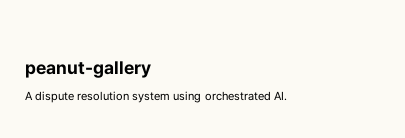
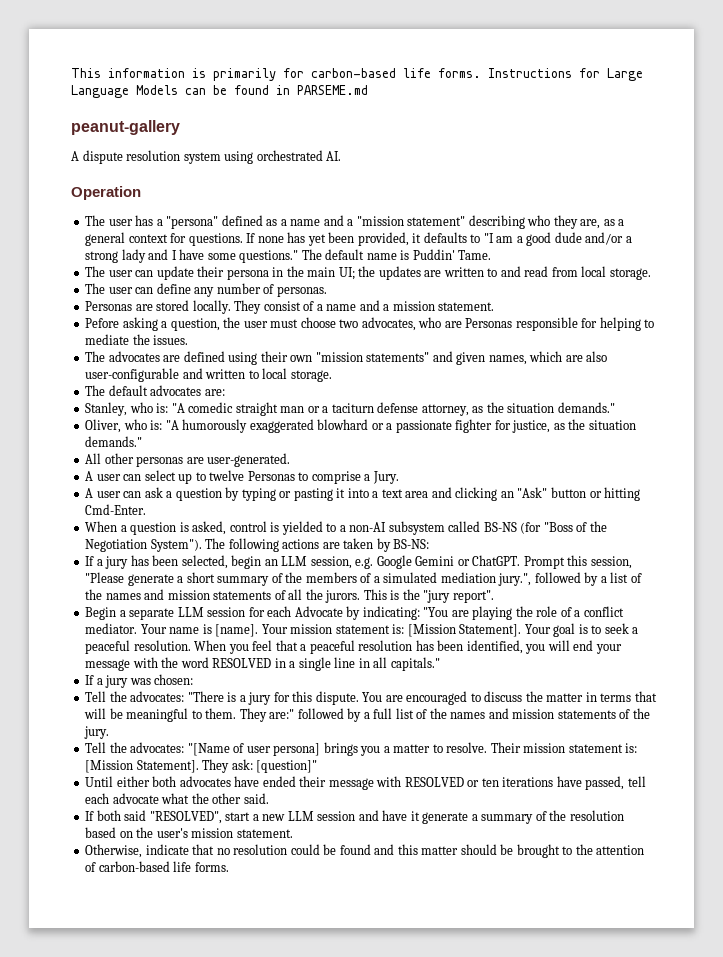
(25, 69) none -> [71,68,643,81] [71,85,368,98] This information is primarily for carbon-based life forms. Instructions for Large Language Models can be found in PARSEME.md //
(287, 96) none -> [71,186,141,200] [85,215,625,229] [85,232,632,246] [85,249,492,263] [85,266,651,280] [85,283,327,297] [85,300,495,314] [85,317,655,331] [85,334,189,345] [85,351,608,365] [85,368,332,382] [85,385,225,396] [85,402,615,416] [85,419,636,433] [85,436,143,447] [85,453,291,467] [85,470,399,484] [85,487,641,501] [85,504,147,515] [85,521,607,535] [85,538,430,552] [85,555,632,569] [85,572,642,586] [85,589,494,603] [85,606,624,620] [85,623,639,637] [85,640,622,654] [85,657,440,671] [85,674,194,688] [85,691,657,705] [84,708,650,722] [84,726,110,739] [85,742,638,756] [85,759,318,773] [85,776,646,790] [85,793,269,804] [85,810,624,824] [85,827,293,838] [85,844,645,858] [85,861,229,872] // Operation // The user has a "persona" defined as a name and a "mission statement" describing who they are, as a general context for questions. If none has yet been provided, it defaults to "I am a good dude and/or a strong lady and I have some questions." The default name is Puddin' Tame. // The user can update their persona in the main UI; the updates are written to and read from local storage. // The user can define any number of personas. // Personas are stored locally. They consist of a name and a mission statement. // Pefore asking a question, the user must choose two advocates, who are Personas responsible for helping to mediate the issues. // The advocates are defined using their own "mission statements" and given names, which are also user-configurable and written to local storage. // The default advocates are: // Stanley, who is: "A comedic straight man or a taciturn defense attorney, as the situation demands." // Oliver, who is: "A humorously exaggerated blowhard or a passionate fighter for justice, as the situation demands." // All other personas are user-generated. // A user can select up to twelve Personas to comprise a Jury. // A user can ask a question by typing or pasting it into a text area and clicking an "Ask" button or hitting Cmd-Enter. // When a question is asked, control is yielded to a non-AI subsystem called BS-NS (for "Boss of the Negotiation System"). The following actions are taken by BS-NS: // If a jury has been selected, begin an LLM session, e.g. Google Gemini or ChatGPT. Prompt this session, "Please generate a short summary of the members of a simulated mediation jury.", followed by a list of the names and mission statements of all the jurors. This is the "jury report". // Begin a separate LLM session for each Advocate by indicating: "You are playing the role of a conflict mediator. Your name is [name]. Your mission statement is: [Mission Statement]. Your goal is to seek a peaceful resolution. When you feel that a peaceful resolution has been identified, you will end your message with the word RESOLVED in a single line in all capitals." // If a jury was chosen: // Tell the advocates: "There is a jury for this dispute. You are encouraged to discuss the matter in terms that will be meaningful to them. They are:" followed by a full list of the names and mission statements of the jury. // Tell the advocates: "[Name of user persona] brings you a matter to resolve. Their mission statement is: [Mission Statement]. They ask: [question]" // Until either both advocates have ended their message with RESOLVED or ten iterations have passed, tell each advocate what the other said. // If both said "RESOLVED", start a new LLM session and have it generate a summary of the resolution based on the user's mission statement. // Otherwise, indicate that no resolution could be found and this matter should be brought to the attention of carbon-based life forms.

